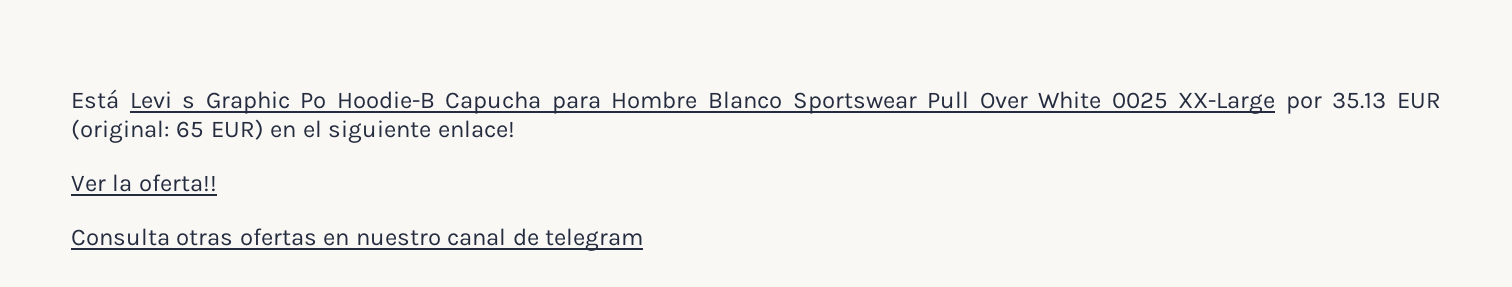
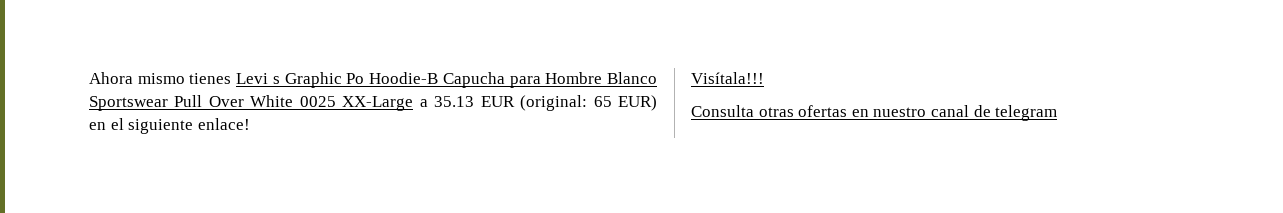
[71,89,119,109] Está -> [89,72,232,84] Ahora mismo tienes
[1285,96,1322,114] por -> [419,99,428,107] a
[71,174,217,192] Ver la oferta!! -> [691,72,764,84] Visítala!!!

